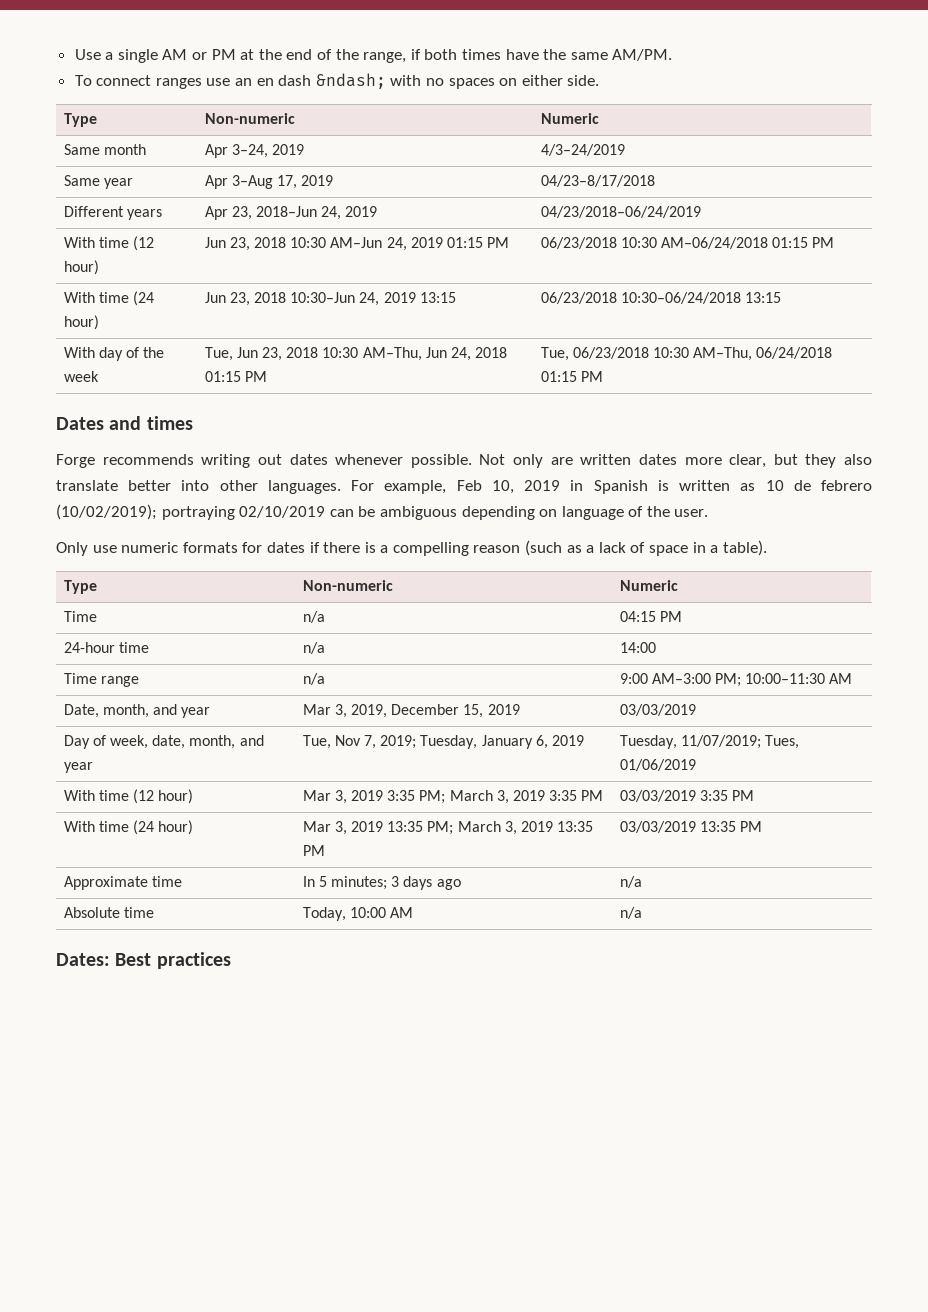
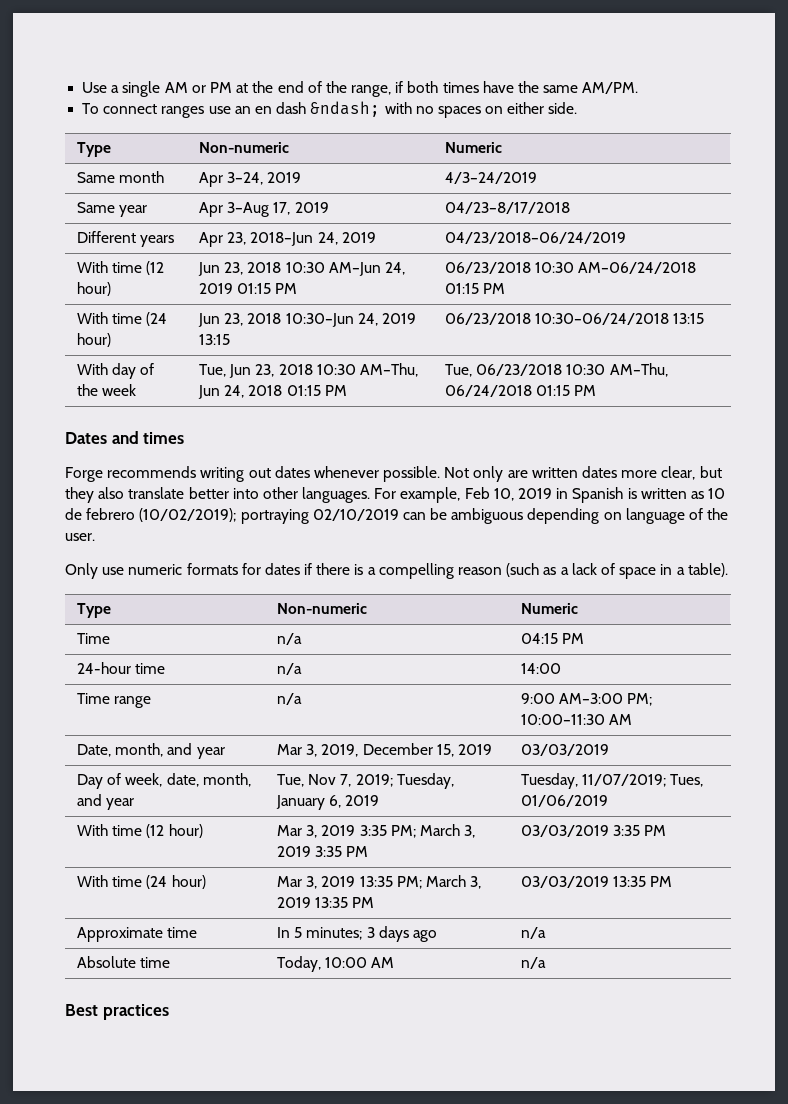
[56,953,110,966] Dates: -> (547, 963) none

